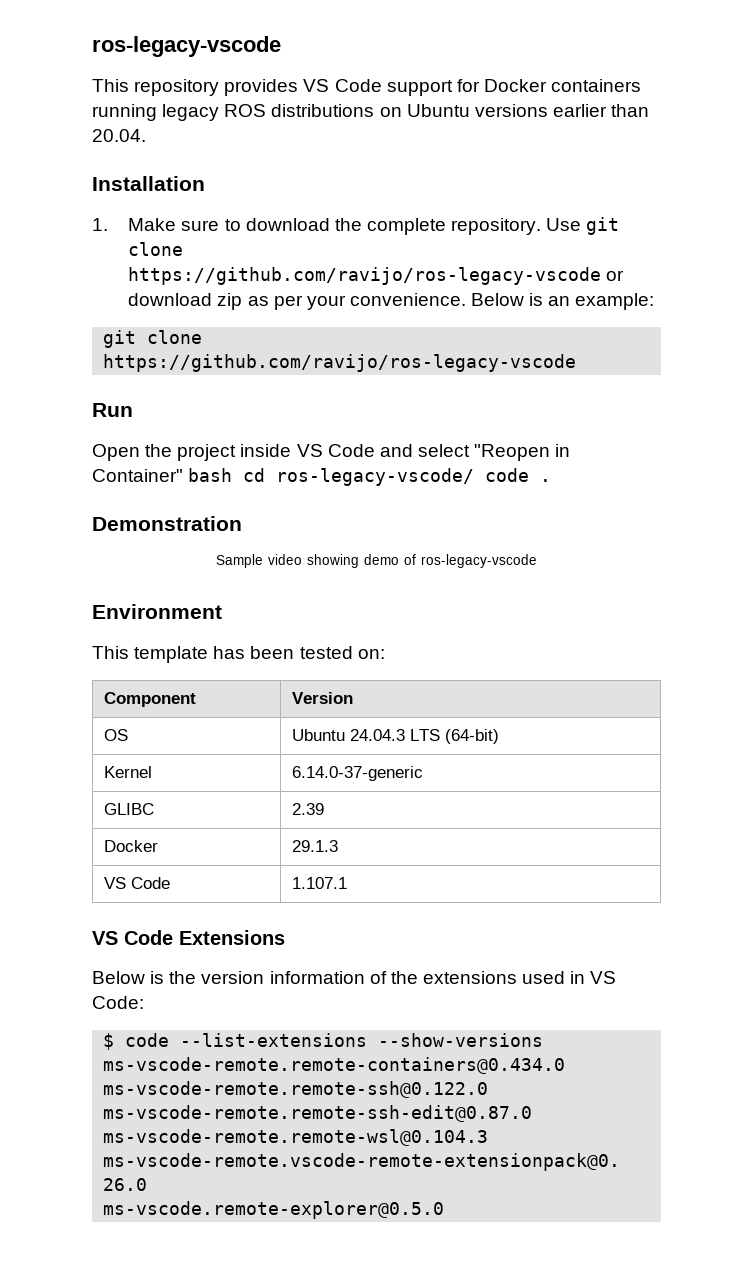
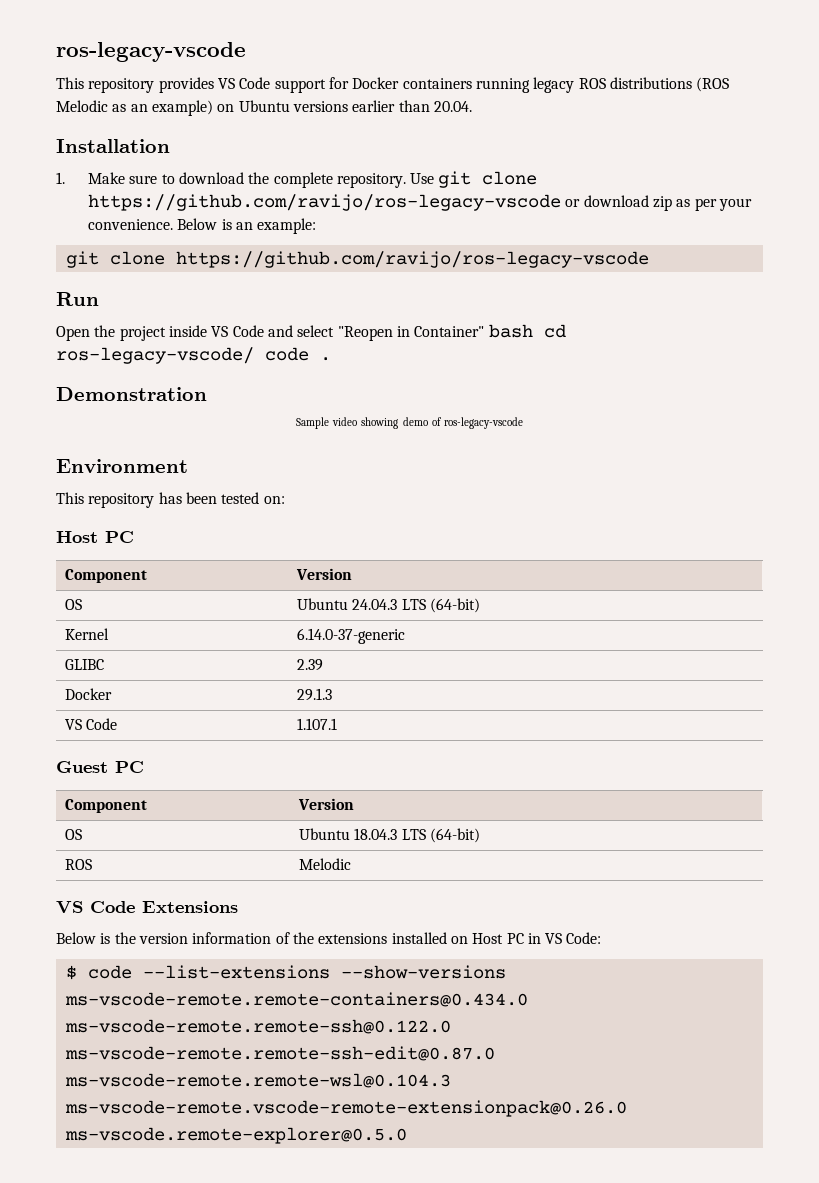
(375, 110) none -> [696,77,730,92] [56,100,213,116] (ROS Melodic as an example)
[134,646,209,663] template -> [88,493,155,508] repository
(385, 654) none -> [56,531,134,543] // Host PC
(347, 883) none -> [56,761,144,773] [65,799,148,813] [298,798,355,810] [65,829,83,840] [299,828,481,843] [65,859,93,870] [299,858,352,870] // Guest PC // Component | Version // OS | Ubuntu 18.04.3 LTS (64-bit) // ROS | Melodic
[522,971,566,984] used -> [391,932,524,944] installed on Host PC

